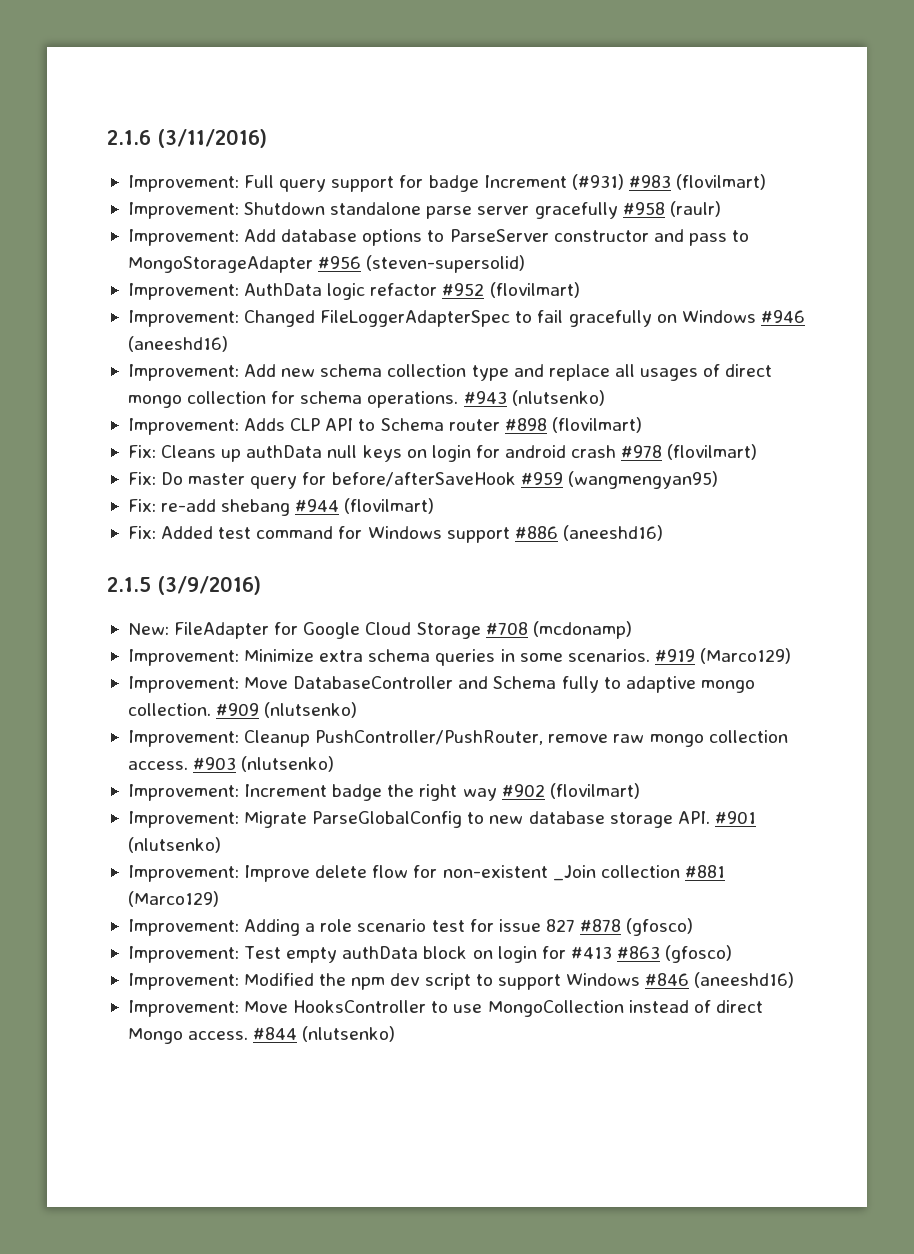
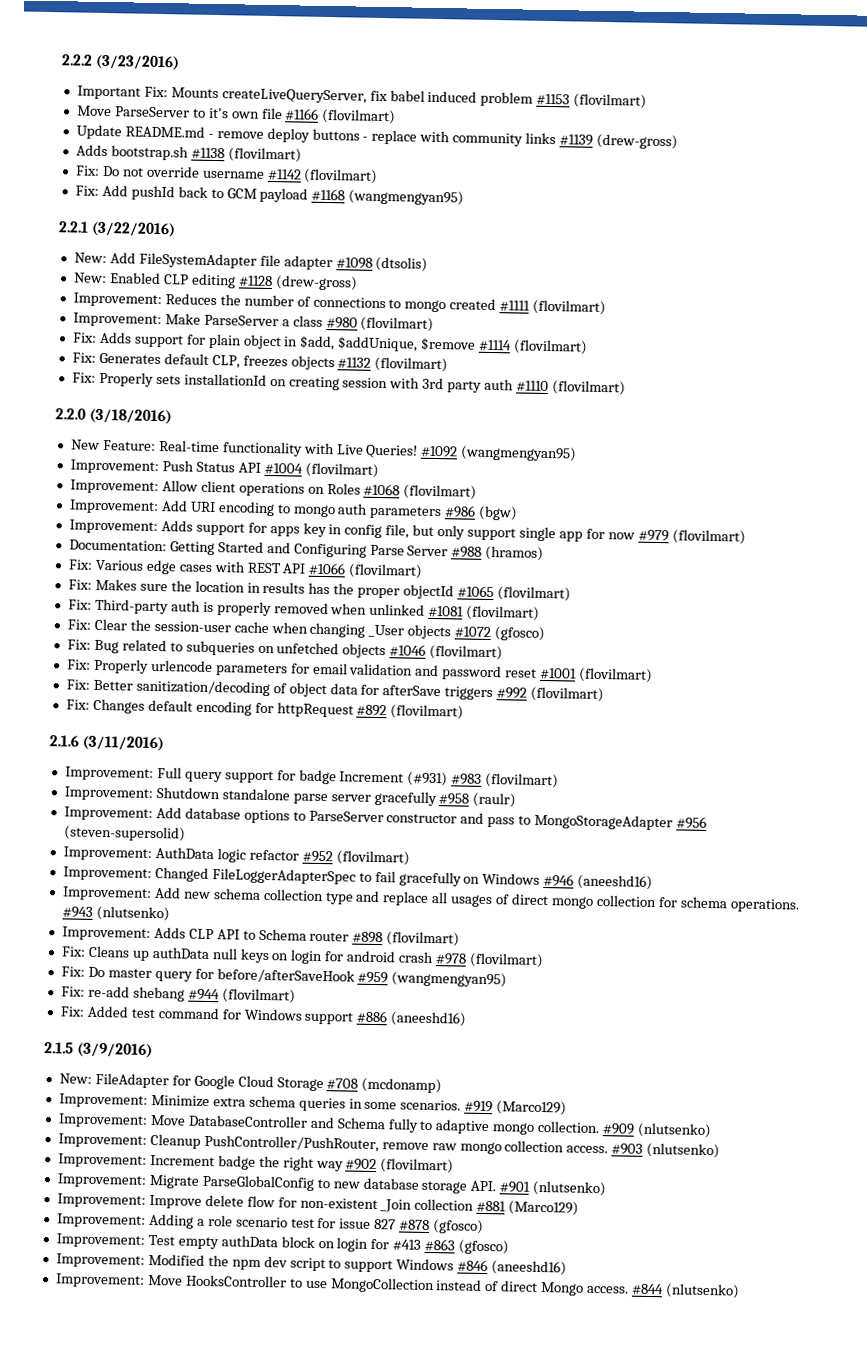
(107, 137) none -> [61,54,181,71] [76,85,648,109] [76,105,397,125] [75,124,678,150] [75,144,302,163] [74,165,379,184] [74,184,465,206] [58,221,177,238] [73,252,429,272] [73,272,358,291] [72,292,607,316] [72,312,435,332] [71,331,589,355] [71,352,449,373] [71,371,626,396] [55,408,173,425] [70,439,578,462] [69,459,379,478] [69,479,478,500] [68,499,519,521] [68,519,746,545] [68,539,545,561] [67,559,424,579] [67,578,571,602] [67,598,541,621] [66,618,546,642] [66,639,504,661] [66,658,654,683] [65,679,605,703] [65,698,465,720] 2.2.2 (3/23/2016) // Important Fix: Mounts createLiveQueryServer, fix babel induced problem #1153 (flovilmart) // Move ParseServer to it's own file #1166 (flovilmart) // Update README.md - remove deploy buttons - replace with community links #1139 (drew-gross) // Adds bootstrap.sh #1138 (flovilmart) // Fix: Do not override username #1142 (flovilmart) // Fix: Add pushId back to GCM payload #1168 (wangmengyan95) // 2.2.1 (3/22/2016) // New: Add FileSystemAdapter file adapter #1098 (dtsolis) // New: Enabled CLP editing #1128 (drew-gross) // Improvement: Reduces the number of connections to mongo created #1111 (flovilmart) // Improvement: Make ParseServer a class #980 (flovilmart) // Fix: Adds support for plain object in $add, $addUnique, $remove #1114 (flovilmart) // Fix: Generates default CLP, freezes objects #1132 (flovilmart) // Fix: Properly sets installationId on creating session with 3rd party auth #1110 (flovilmart) // 2.2.0 (3/18/2016) // New Feature: Real-time functionality with Live Queries! #1092 (wangmengyan95) // Improvement: Push Status API #1004 (flovilmart) // Improvement: Allow client operations on Roles #1068 (flovilmart) // Improvement: Add URI encoding to mongo auth parameters #986 (bgw) // Improvement: Adds support for apps key in config file, but only support single app for now #979 (flovilmart) // Documentation: Getting Started and Configuring Parse Server #988 (hramos) // Fix: Various edge cases with REST API #1066 (flovilmart) // Fix: Makes sure the location in results has the proper objectId #1065 (flovilmart) // Fix: Third-party auth is properly removed when unlinked #1081 (flovilmart) // Fix: Clear the session-user cache when changing _User objects #1072 (gfosco) // Fix: Bug related to subqueries on unfetched objects #1046 (flovilmart) // Fix: Properly urlencode parameters for email validation and password reset #1001 (flovilmart) // Fix: Better sanitization/decoding of object data for afterSave triggers #992 (flovilmart) // Fix: Changes default encoding for httpRequest #892 (flovilmart) //

